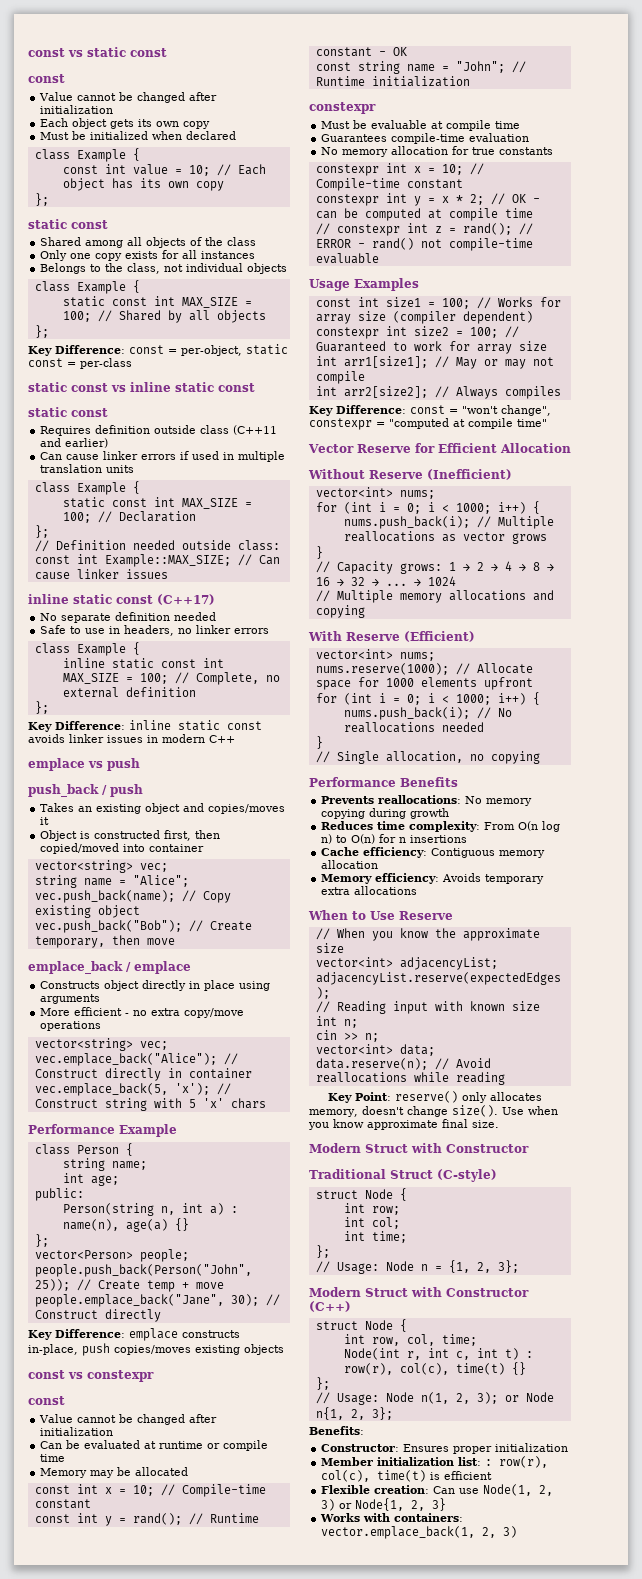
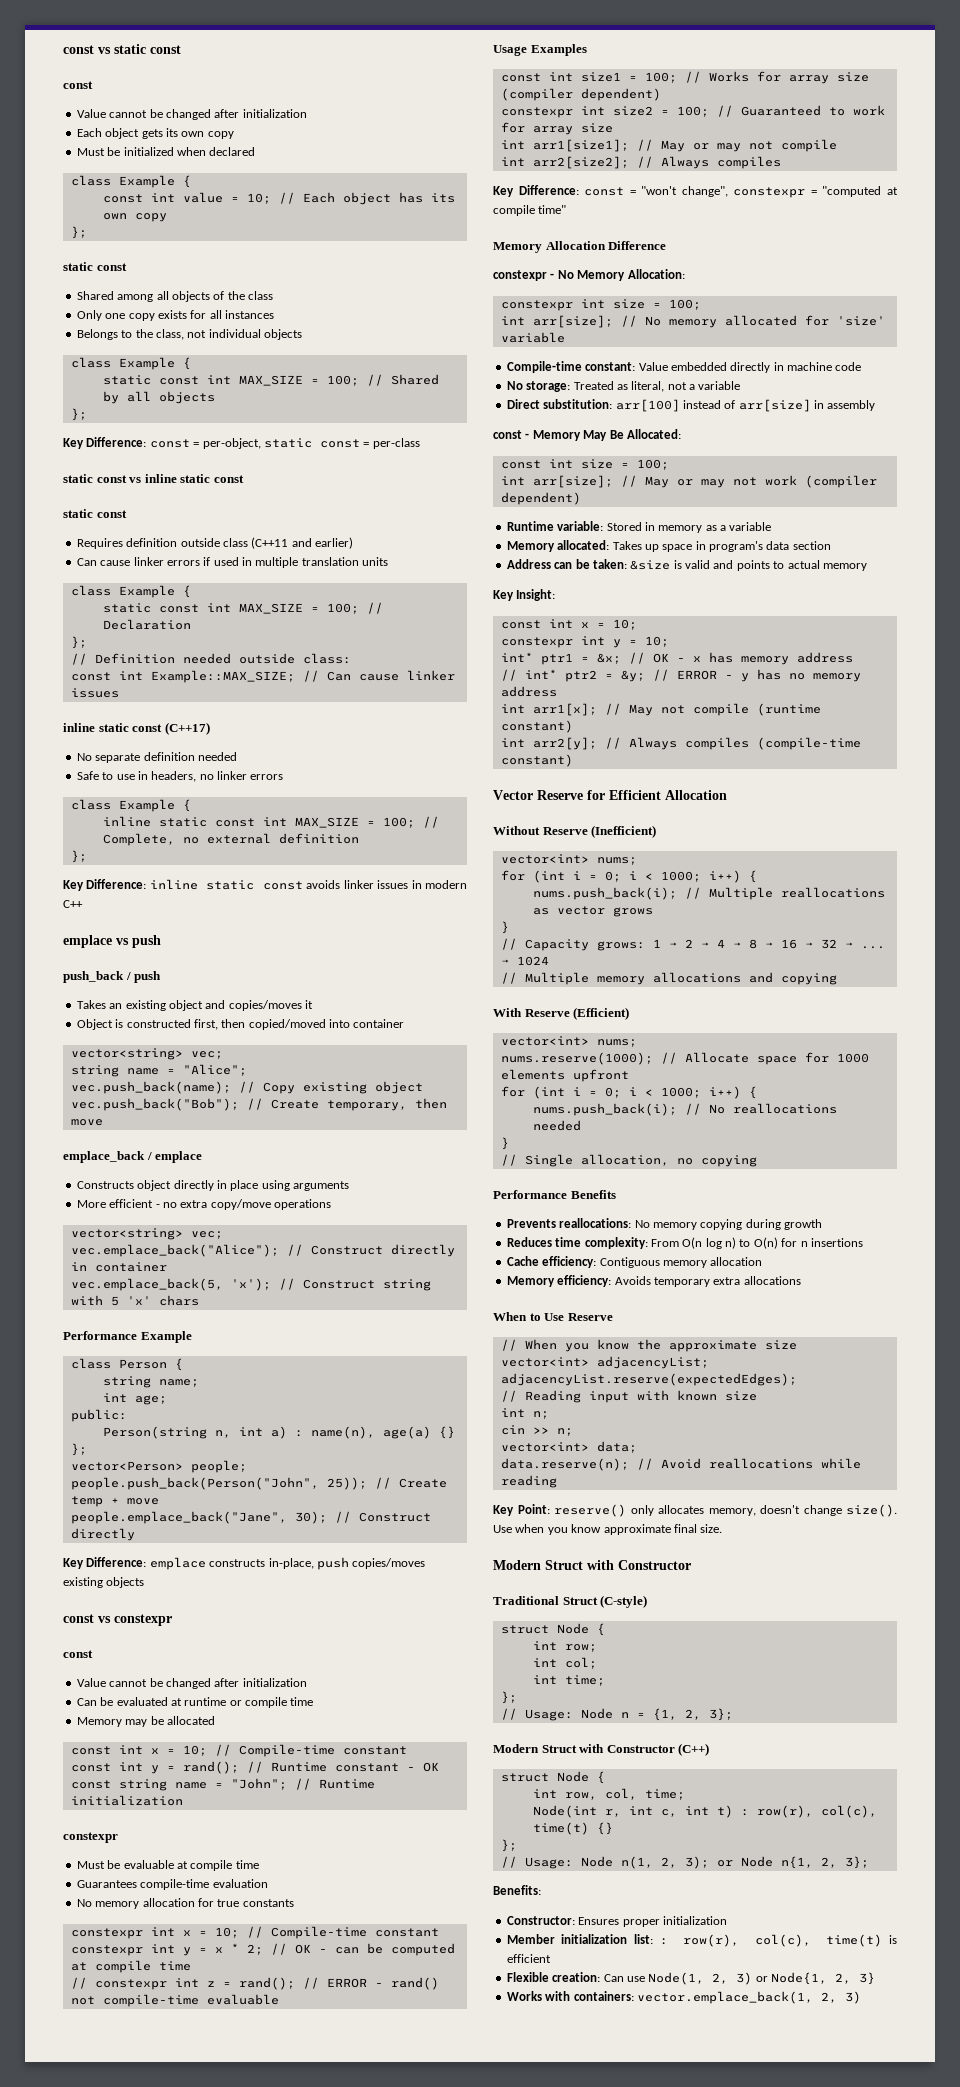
(547, 423) none -> [493,241,667,253] [493,269,685,281] [500,299,701,311] [500,315,885,328] [500,332,565,343] [506,361,862,373] [506,381,741,392] [506,399,876,412] [493,429,681,441] [500,459,669,470] [500,475,877,488] [500,492,581,505] [506,521,772,533] [506,540,831,552] [506,559,867,571] [493,589,556,601] [500,619,637,630] [500,636,669,648] [500,652,853,665] [500,669,861,682] [500,686,557,697] [500,703,821,716] [500,720,573,733] [500,737,861,750] [500,754,573,767] // Memory Allocation Difference // constexpr - No Memory Allocation: // constexpr int size = 100; // int arr[size]; // No memory allocated for 'size' variable // Compile-time constant: Value embedded directly in machine code // No storage: Treated as literal, not a variable // Direct substitution: arr[100] instead of arr[size] in assembly // const - Memory May Be Allocated: // const int size = 100; // int arr[size]; // May or may not work (compiler dependent) // Runtime variable: Stored in memory as a variable // Memory allocated: Takes up space in program's data section // Address can be taken: &size is valid and points to actual memory // Key Insight: // const int x = 10; // constexpr int y = 10; // int* ptr1 = &x; // OK - x has memory address // // int* ptr2 = &y; // ERROR - y has no memory address // int arr1[x]; // May not compile (runtime constant) // int arr2[y]; // Always compiles (compile-time constant)

